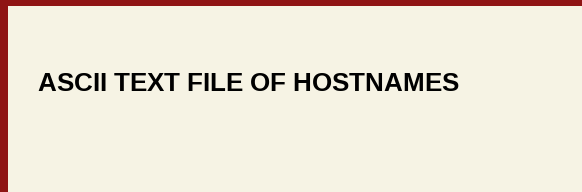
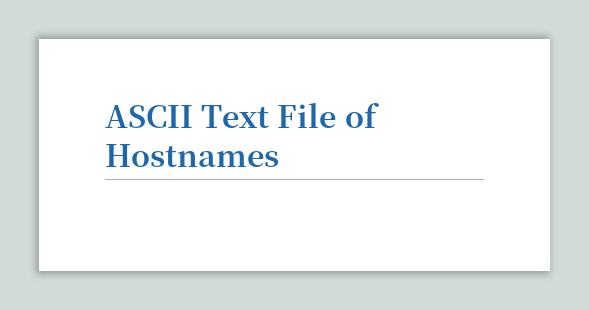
[114,73,460,91] TEXT FILE OF HOSTNAMES -> [201,102,379,128] [105,144,279,167] Text File of Hostnames

